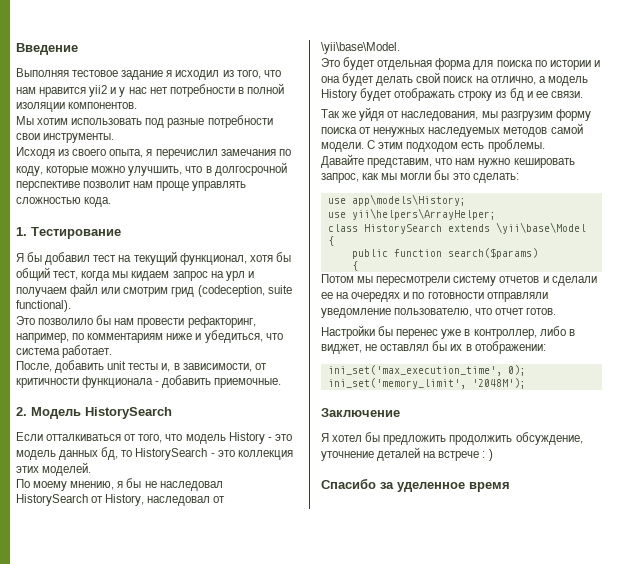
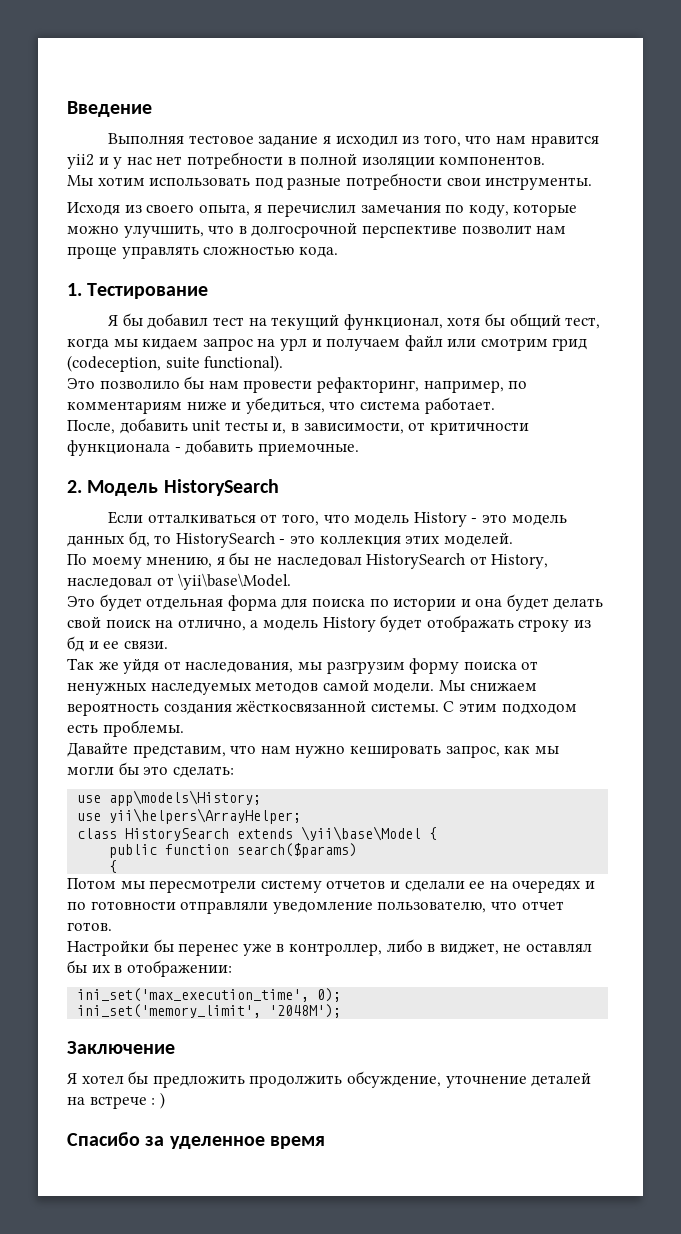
(364, 147) none -> [438,680,537,691] [67,700,439,716] Мы снижаем вероятность создания жёсткосвязанной системы.

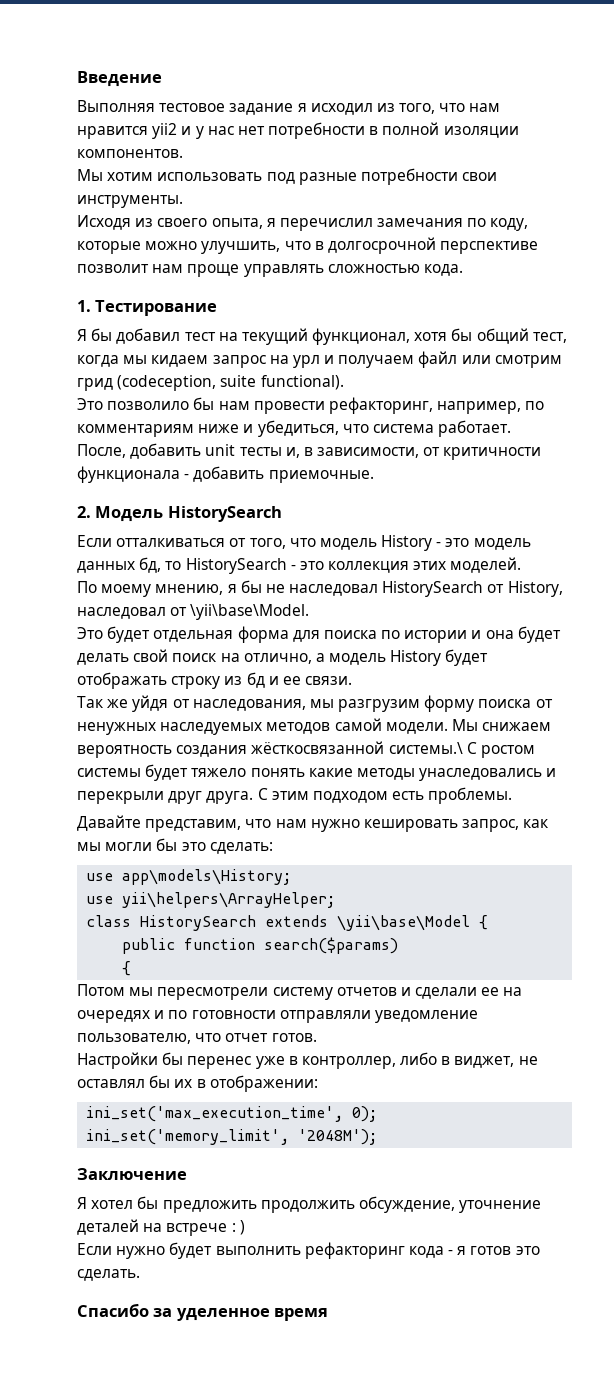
[370,703,439,712] системы. -> [388,742,535,758] [77,764,557,781] [77,791,254,804] системы.\ С ростом системы будет тяжело понять какие методы унаследовались и перекрыли друг друга.
(165, 1100) none -> [77,1242,540,1259] [77,1269,140,1281] // Если нужно будет выполнить рефакторинг кода - я готов это сделать.

